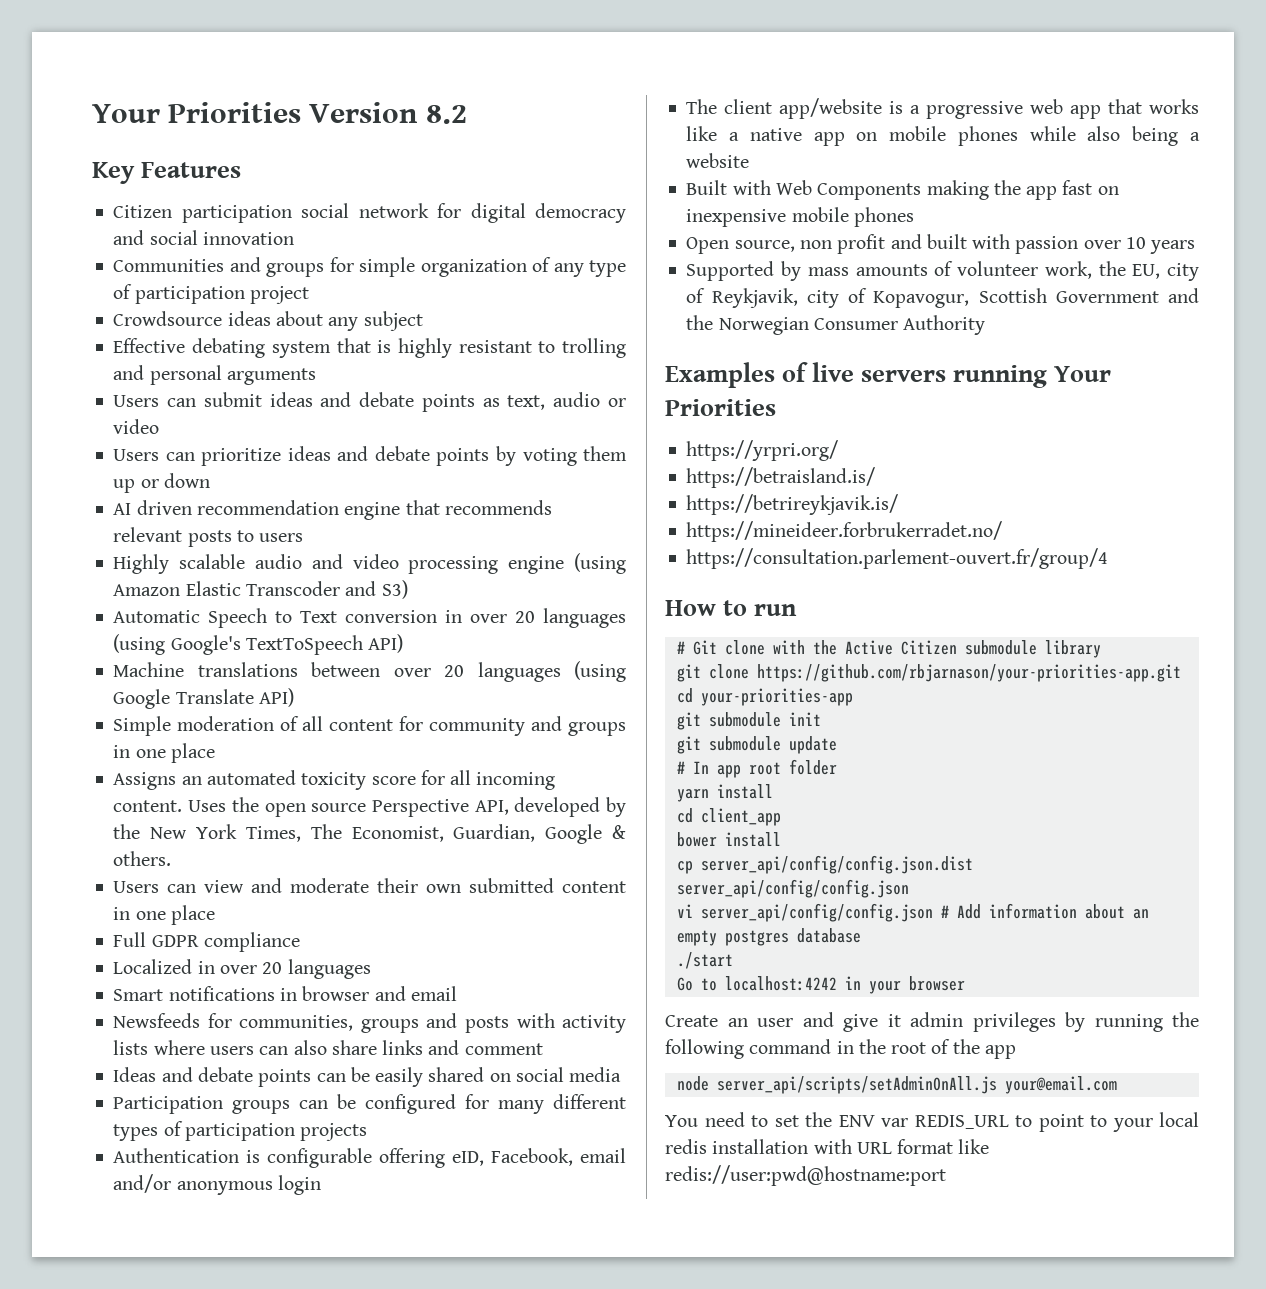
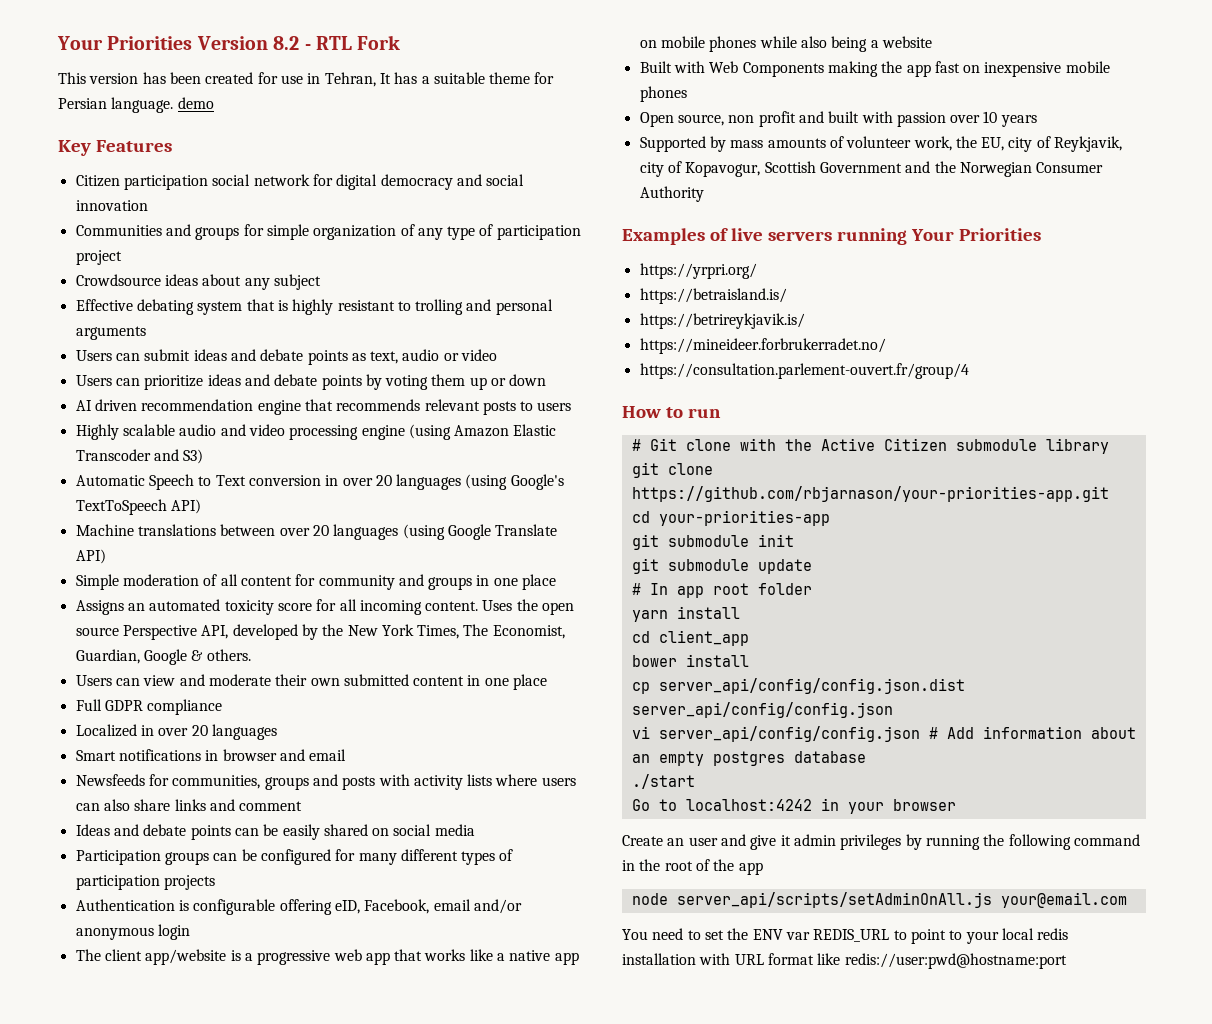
(467, 114) none -> [304,35,401,50] [58,72,555,87] [58,97,214,113] - RTL Fork // This version has been created for use in Tehran, It has a suitable theme for Persian language. demo

